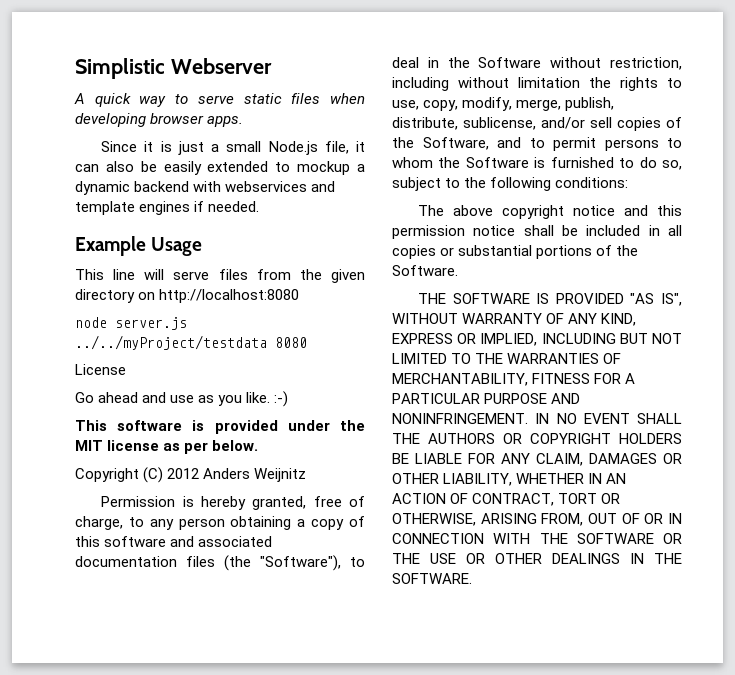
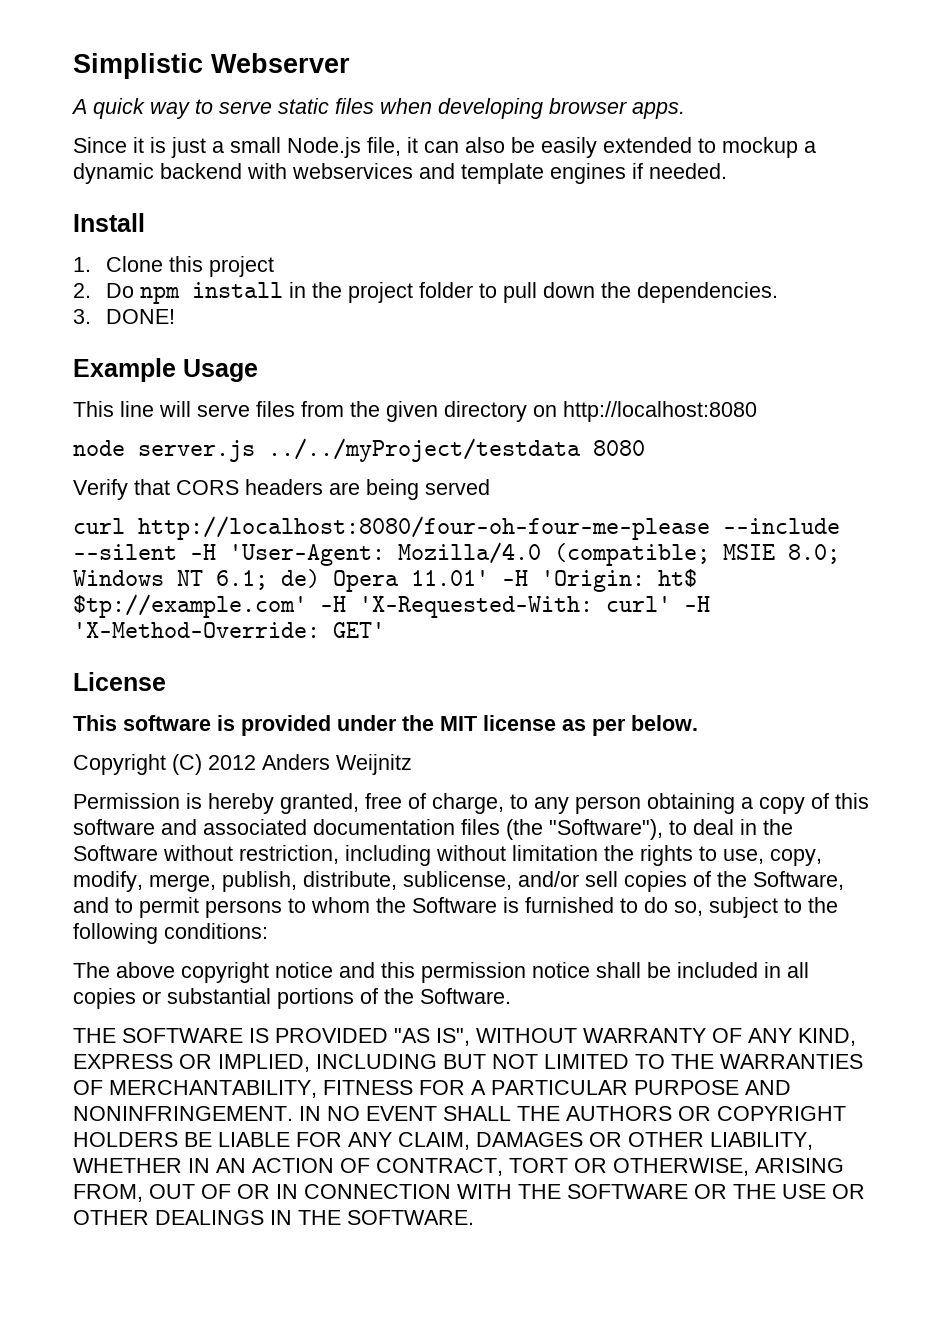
(260, 206) none -> [73,213,145,232] [73,256,275,277] [73,282,779,304] [73,309,176,324] // Install // 1. Clone this project // 2. Do npm install in the project folder to pull down the dependencies. // 3. DONE!
[75,364,126,375] [75,391,289,407] License // Go ahead and use as you like. :-) -> [73,479,490,500] [73,516,840,540] [73,542,840,566] [73,569,697,592] [73,594,710,618] [73,622,385,638] [73,672,166,691] Verify that CORS headers are being served // curl http://localhost:8080/four-oh-four-me-please --include --silent -H 'User-Agent: Mozilla/4.0 (compatible; MSIE 8.0; Windows NT 6.1; de) Opera 11.01' -H 'Origin: ht$ $tp://example.com' -H 'X-Requested-With: curl' -H 'X-Method-Override: GET' // License

